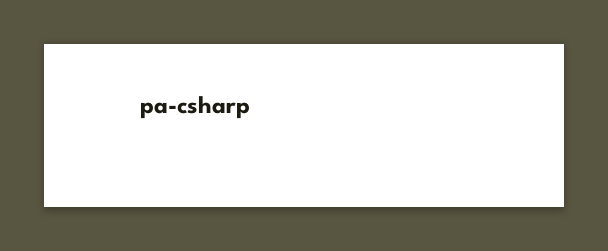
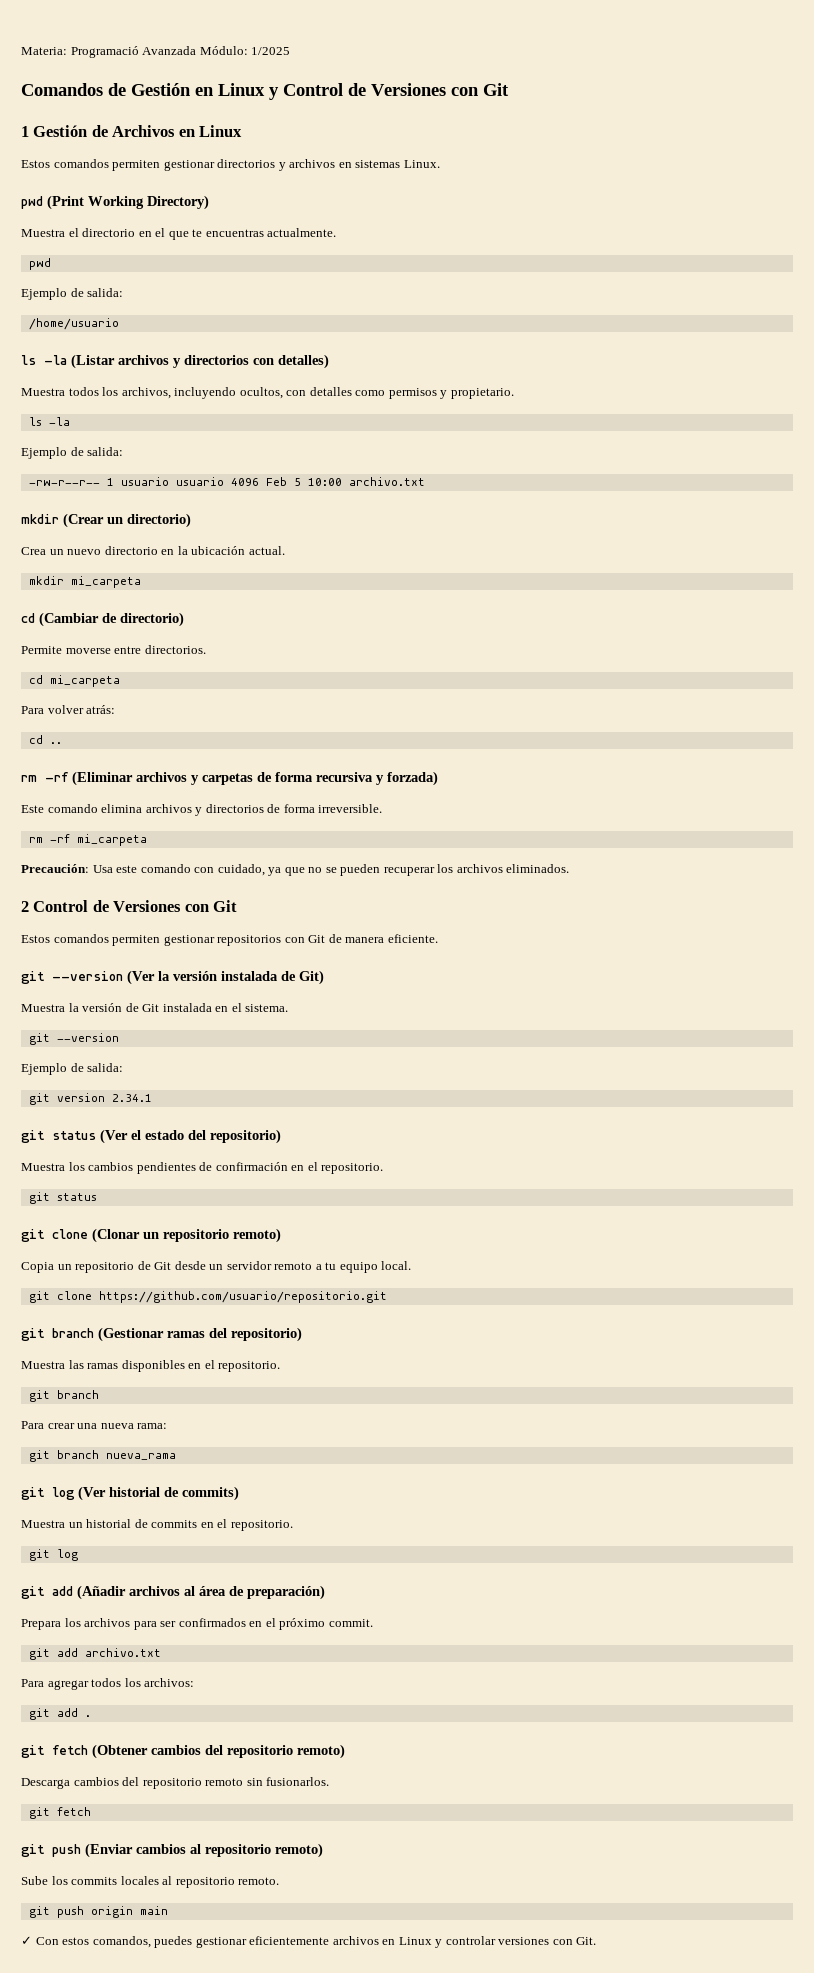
[140,96,250,119] pa-csharp -> [21,46,291,58] [21,83,509,100] [21,125,243,137] [21,159,440,171] [21,195,209,210] [21,228,337,240] [28,258,51,270] [21,288,124,300] [28,318,119,330] [21,354,329,369] [21,387,514,399] [28,417,70,426] [21,447,124,459] [28,477,425,486] [21,513,191,528] [21,546,285,555] [28,576,141,588] [21,612,184,627] [21,645,206,654] [28,675,120,687] [21,705,116,714] [28,735,62,744] [21,771,438,786] [21,804,383,816] [28,834,147,846] [21,864,570,876] [21,900,238,912] [21,934,438,946] [21,970,324,985] [21,1003,289,1012] [28,1033,119,1045] [21,1063,124,1075] [28,1093,152,1105] [21,1129,281,1144] [21,1162,384,1174] [28,1192,97,1204] [21,1228,281,1243] [21,1261,412,1273] [28,1291,387,1303] [21,1327,302,1342] [21,1360,281,1372] [28,1390,99,1402] [21,1421,168,1429] [28,1450,176,1462] [21,1486,239,1501] [21,1519,293,1531] [28,1549,78,1561] [21,1585,325,1600] [21,1618,373,1630] [28,1648,161,1660] [21,1678,195,1690] [28,1708,91,1720] [21,1744,345,1759] [21,1777,330,1789] [28,1807,91,1819] [21,1843,323,1858] [21,1876,280,1888] [28,1906,168,1918] [21,1936,597,1948] Materia: Programació Avanzada Módulo: 1/2025 // Comandos de Gestión en Linux y Control de Versiones con Git // 1 Gestión de Archivos en Linux // Estos comandos permiten gestionar directorios y archivos en sistemas Linux. // pwd (Print Working Directory) // Muestra el directorio en el que te encuentras actualmente. // pwd // Ejemplo de salida: // /home/usuario // ls -la (Listar archivos y directorios con detalles) // Muestra todos los archivos, incluyendo ocultos, con detalles como permisos y propietario. // ls -la // Ejemplo de salida: // -rw-r--r-- 1 usuario usuario 4096 Feb 5 10:00 archivo.txt // mkdir (Crear un directorio) // Crea un nuevo directorio en la ubicación actual. // mkdir mi_carpeta // cd (Cambiar de directorio) // Permite moverse entre directorios. // cd mi_carpeta // Para volver atrás: // cd .. // rm -rf (Eliminar archivos y carpetas de forma recursiva y forzada) // Este comando elimina archivos y directorios de forma irreversible. // rm -rf mi_carpeta // Precaución: Usa este comando con cuidado, ya que no se pueden recuperar los archivos eliminados. // 2 Control de Versiones con Git // Estos comandos permiten gestionar repositorios con Git de manera eficiente. // git --version (Ver la versión instalada de Git) // Muestra la versión de Git instalada en el sistema. // git --version // Ejemplo de salida: // git version 2.34.1 // git status (Ver el estado del repositorio) // Muestra los cambios pendientes de confirmación en el repositorio. // git status // git clone (Clonar un repositorio remoto) // Copia un repositorio de Git desde un servidor remoto a tu equipo local. // git clone https://github.com/usuario/repositorio.git // git branch (Gestionar ramas del repositorio) // Muestra las ramas disponibles en el repositorio. // git branch // Para crear una nueva rama: // git branch nueva_rama // git log (Ver historial de commits) // Muestra un historial de commits en el repositorio. // git log // git add (Añadir archivos al área de preparación) // Prepara los archivos para ser confirmados en el próximo commit. // git add archivo.txt // Para agregar todos los archivos: // git add . // git fetch (Obtener cambios del repositorio remoto) // Descarga cambios del repositorio remoto sin fusionarlos. // git fetch // git push (Enviar cambios al repositorio remoto) // Sube los commits locales al repositorio remoto. // git push origin main // ✓ Con estos comandos, puedes gestionar eficientemente archivos en Linux y controlar versiones con Git.

